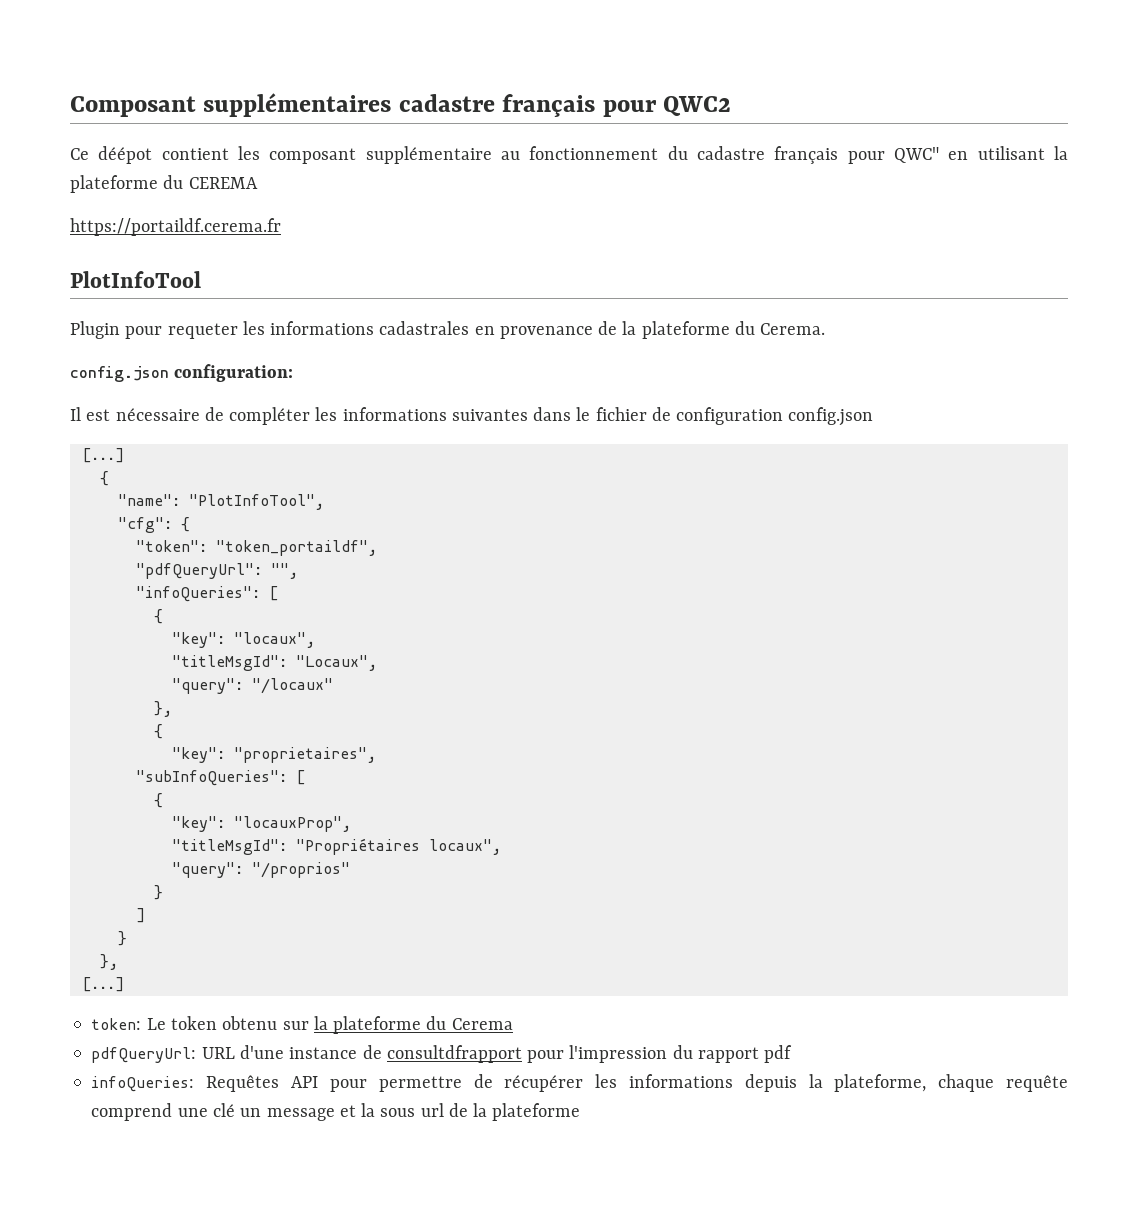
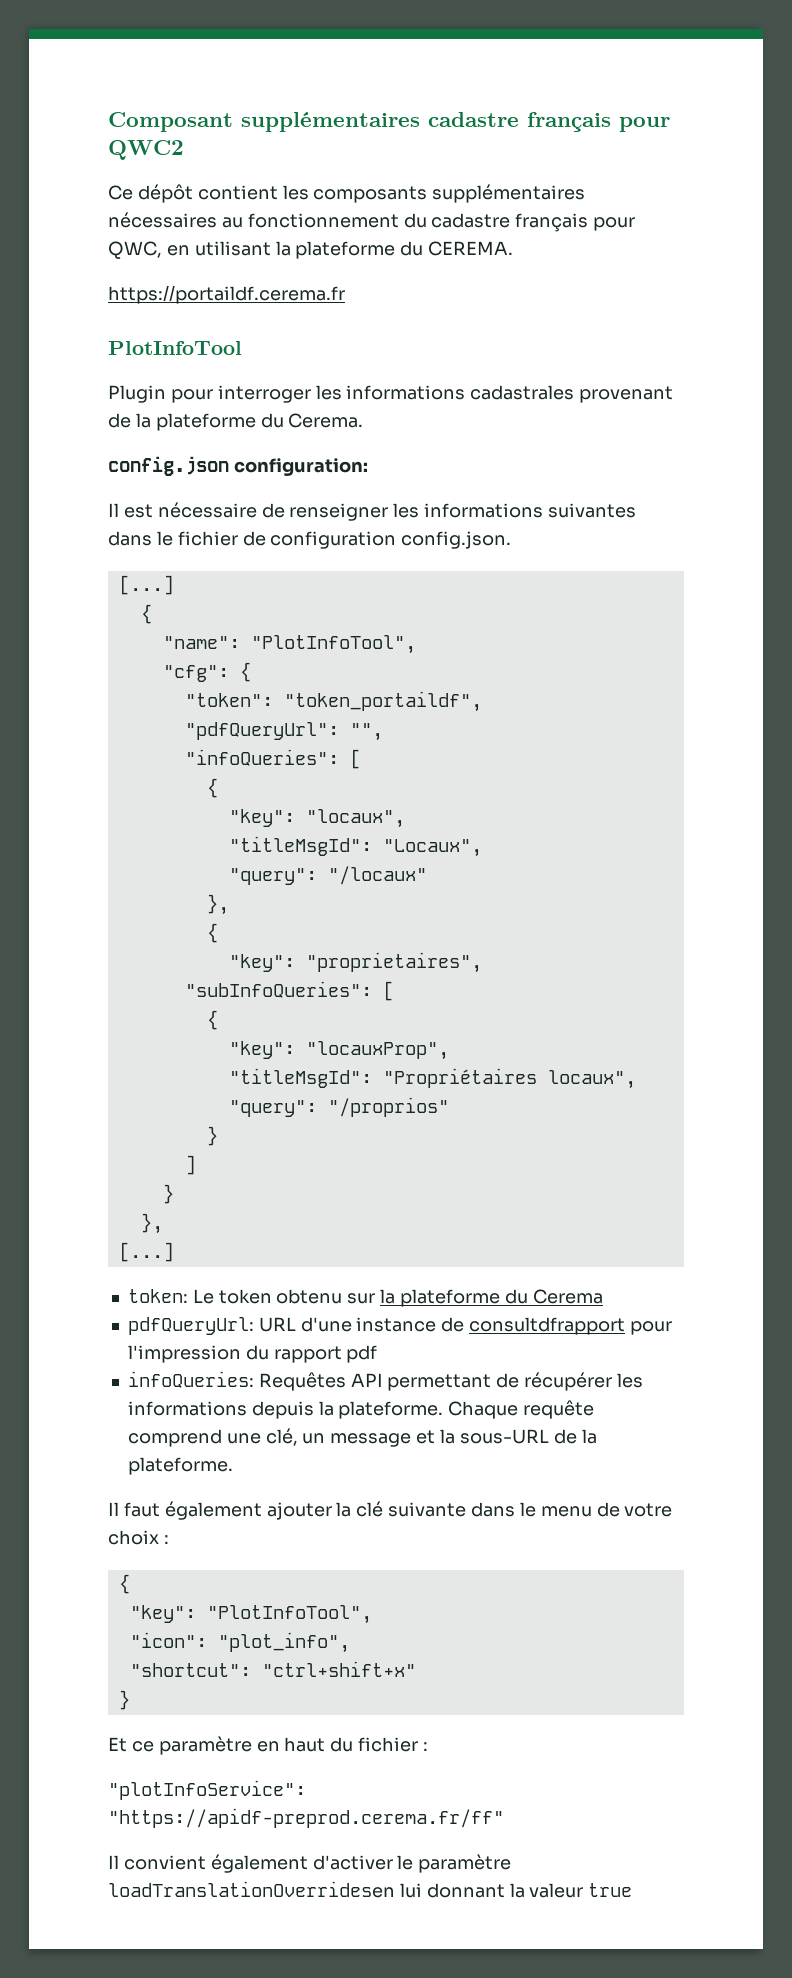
[98,146,153,164] déépot -> [137,184,193,203] dépôt
[269,146,492,164] composant supplémentaire -> [313,184,586,203] [108,212,217,228] composants supplémentaires nécessaires
[894,147,940,163] QWC" -> [108,241,162,259] QWC,
[188,177,258,189] CEREMA -> [428,241,514,256] CEREMA.
[167,323,238,339] requeter -> [217,385,311,403] interroger
[474,326,593,339] en provenance -> [579,386,674,403] provenant
[229,407,311,425] compléter -> [289,503,389,521] renseigner
[788,407,874,426] config.json -> [401,531,512,549] config.json.
[329,1076,462,1092] pour permettre -> [387,1374,492,1391] permettant
[834,1074,995,1092] plateforme, chaque -> [338,1401,519,1419] plateforme. Chaque
[212,1103,235,1117] clé -> [265,1428,298,1446] clé,
[380,1103,581,1121] sous url de la plateforme -> [459,1429,597,1444] [127,1457,233,1475] [108,1501,673,1520] [108,1530,169,1545] [118,1574,130,1594] [129,1605,372,1624] [129,1632,350,1653] [129,1661,416,1677] [118,1690,130,1710] [108,1736,429,1755] [108,1780,306,1800] [108,1808,504,1828] [108,1854,512,1873] [108,1881,633,1898] sous-URL de la plateforme. // Il faut également ajouter la clé suivante dans le menu de votre choix : // { // "key": "PlotInfoTool", // "icon": "plot_info", // "shortcut": "ctrl+shift+x" // } // Et ce paramètre en haut du fichier : // "plotInfoService": "https://apidf-preprod.cerema.fr/ff" // Il convient également d'activer le paramètre loadTranslationOverridesen lui donnant la valeur true

